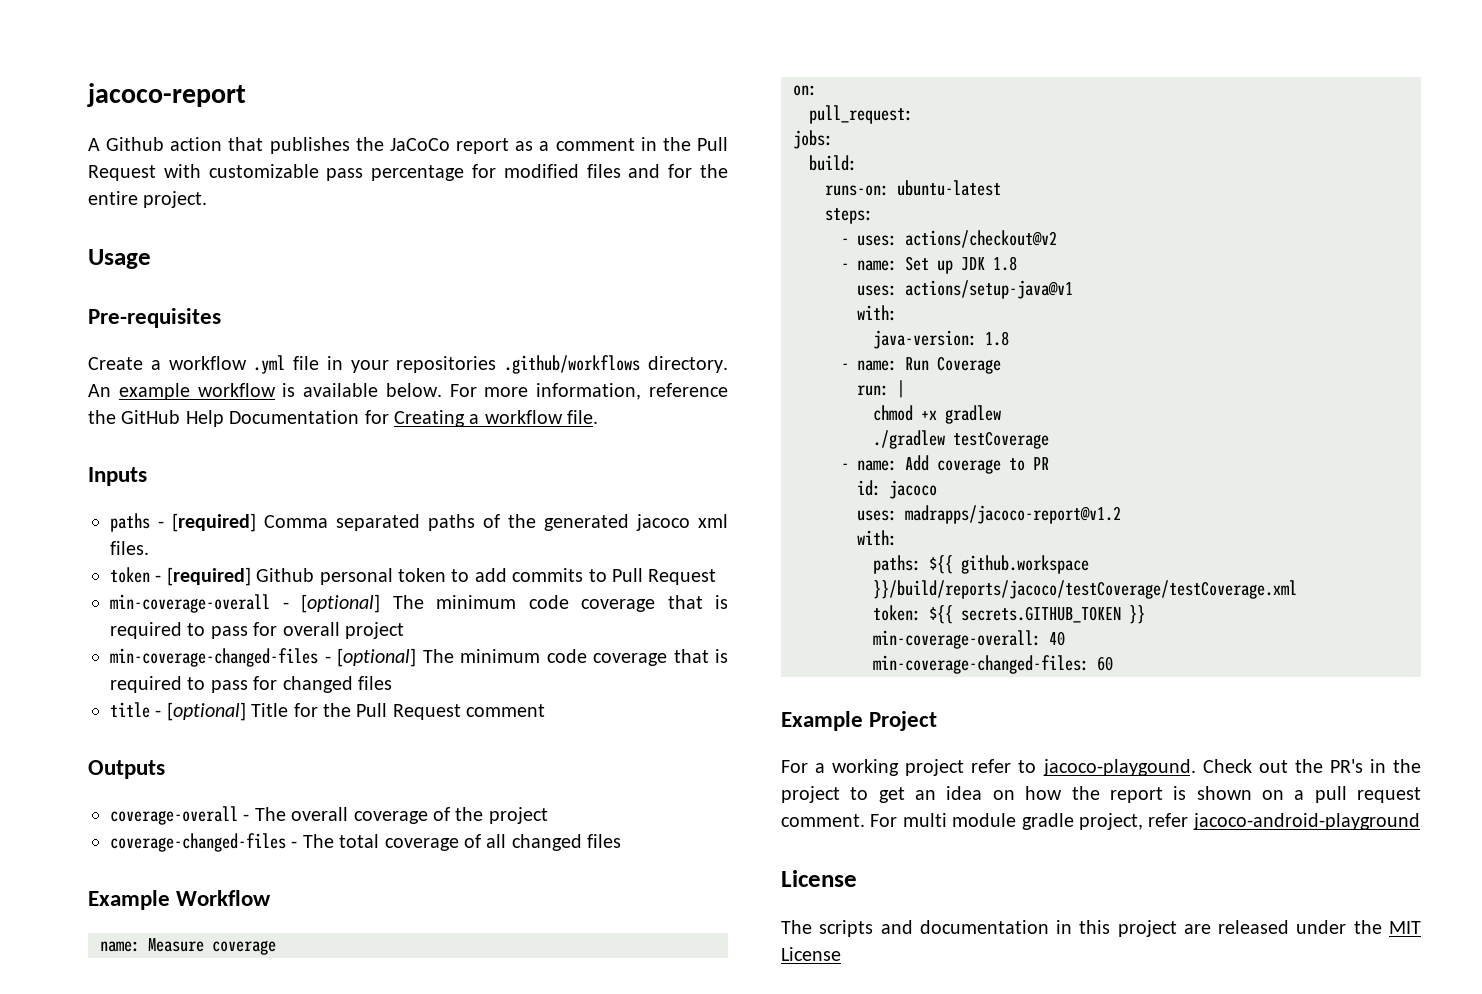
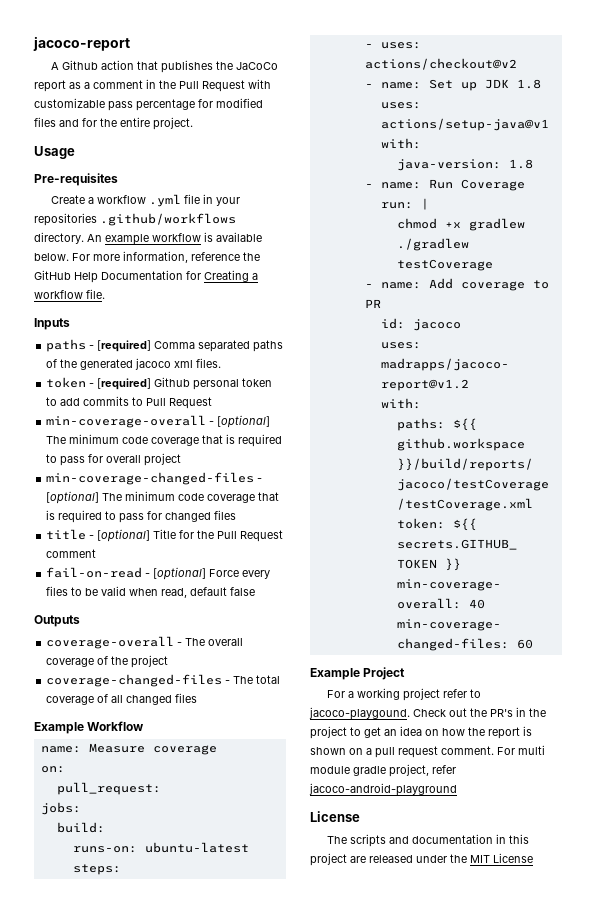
(546, 710) none -> [46,567,271,580] [46,586,256,598] // fail-on-read - [optional] Force every files to be valid when read, default false

